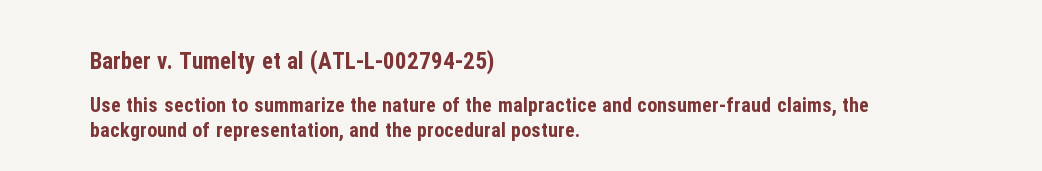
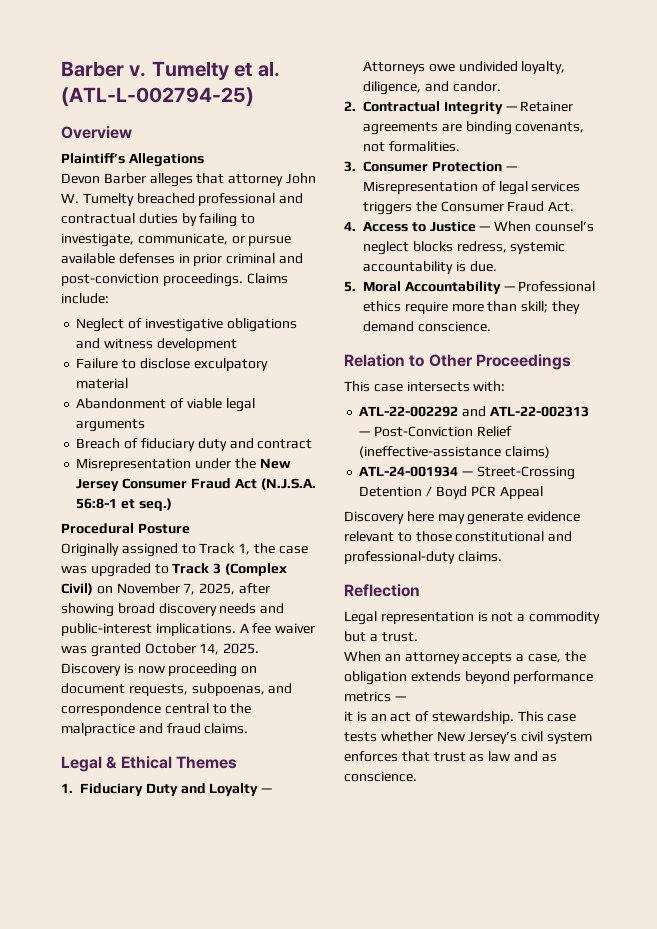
[286,51,304,69] al -> [257,61,280,77] al.
[90,97,870,117] [90,122,581,142] Use this section to summarize the nature of the malpractice and consumer-fraud claims, the background of representation, and the procedural posture. -> [61,126,132,139] [61,153,204,167] [61,173,316,187] [61,193,304,206] [61,213,256,227] [61,233,292,247] [61,253,303,266] [61,273,288,287] [61,293,109,304] [76,318,297,332] [76,338,237,351] [76,358,268,371] [76,378,129,389] [76,398,255,412] [76,419,146,432] [76,438,313,451] [76,458,291,471] [76,478,316,491] [76,498,172,511] [61,523,190,534] [61,543,308,557] [61,563,287,577] [61,583,270,595] [61,603,285,617] [61,623,316,636] [61,643,260,657] [61,663,258,677] [61,683,293,696] [61,703,252,716] [61,723,249,736] [61,756,237,772] [61,783,273,796] [363,61,566,74] [363,81,501,95] [344,101,574,115] [363,121,585,135] [363,141,460,152] [344,161,517,172] [363,181,581,195] [363,201,575,215] [344,221,594,232] [363,241,566,255] [363,261,497,274] [344,281,596,294] [363,301,580,314] [363,321,491,332] [344,354,571,370] [344,381,506,392] [359,406,589,417] [359,426,512,437] [359,446,551,458] [359,466,575,480] [359,486,543,499] [344,511,581,525] [344,531,573,542] [344,551,502,564] [344,584,420,597] [344,611,600,625] [344,631,418,642] [344,651,586,664] [344,671,594,685] [344,691,406,702] [344,711,577,724] [344,731,592,744] [344,751,557,762] [344,771,417,782] Overview // Plaintiff’s Allegations // Devon Barber alleges that attorney John W. Tumelty breached professional and contractual duties by failing to investigate, communicate, or pursue available defenses in prior criminal and post-conviction proceedings. Claims include: // Neglect of investigative obligations and witness development // Failure to disclose exculpatory material // Abandonment of viable legal arguments // Breach of fiduciary duty and contract // Misrepresentation under the New Jersey Consumer Fraud Act (N.J.S.A. 56:8-1 et seq.) // Procedural Posture // Originally assigned to Track 1, the case was upgraded to Track 3 (Complex Civil) on November 7, 2025, after showing broad discovery needs and public-interest implications. A fee waiver was granted October 14, 2025. Discovery is now proceeding on document requests, subpoenas, and correspondence central to the malpractice and fraud claims. // Legal & Ethical Themes // 1. Fiduciary Duty and Loyalty — Attorneys owe undivided loyalty, diligence, and candor. // 2. Contractual Integrity — Retainer agreements are binding covenants, not formalities. // 3. Consumer Protection — Misrepresentation of legal services triggers the Consumer Fraud Act. // 4. Access to Justice — When counsel’s neglect blocks redress, systemic accountability is due. // 5. Moral Accountability — Professional ethics require more than skill; they demand conscience. // Relation to Other Proceedings // This case intersects with: // ATL-22-002292 and ATL-22-002313 — Post-Conviction Relief (ineffective-assistance claims) // ATL-24-001934 — Street-Crossing Detention / Boyd PCR Appeal // Discovery here may generate evidence relevant to those constitutional and professional-duty claims. // Reflection // Legal representation is not a commodity but a trust. // When an attorney accepts a case, the obligation extends beyond performance metrics — // it is an act of stewardship. This case tests whether New Jersey’s civil system enforces that trust as law and as conscience.

